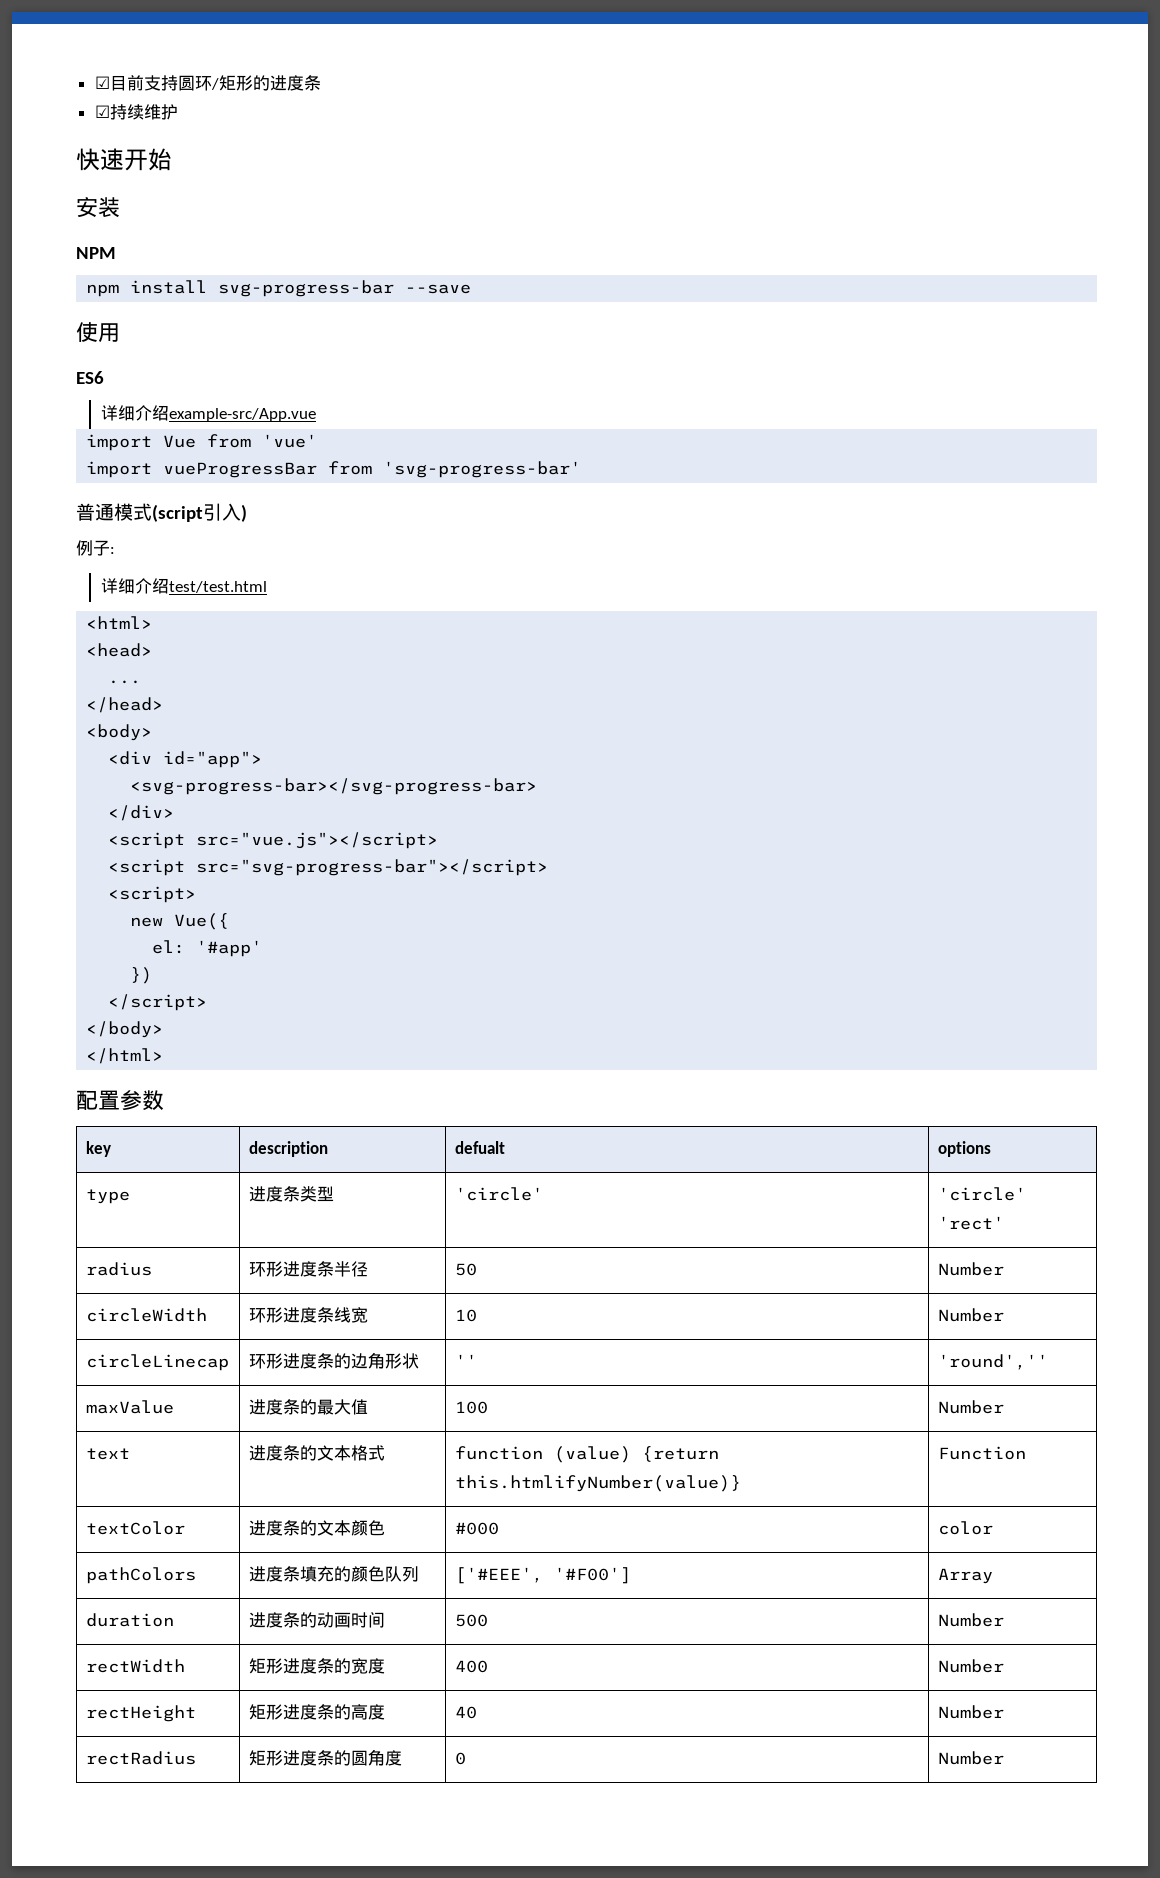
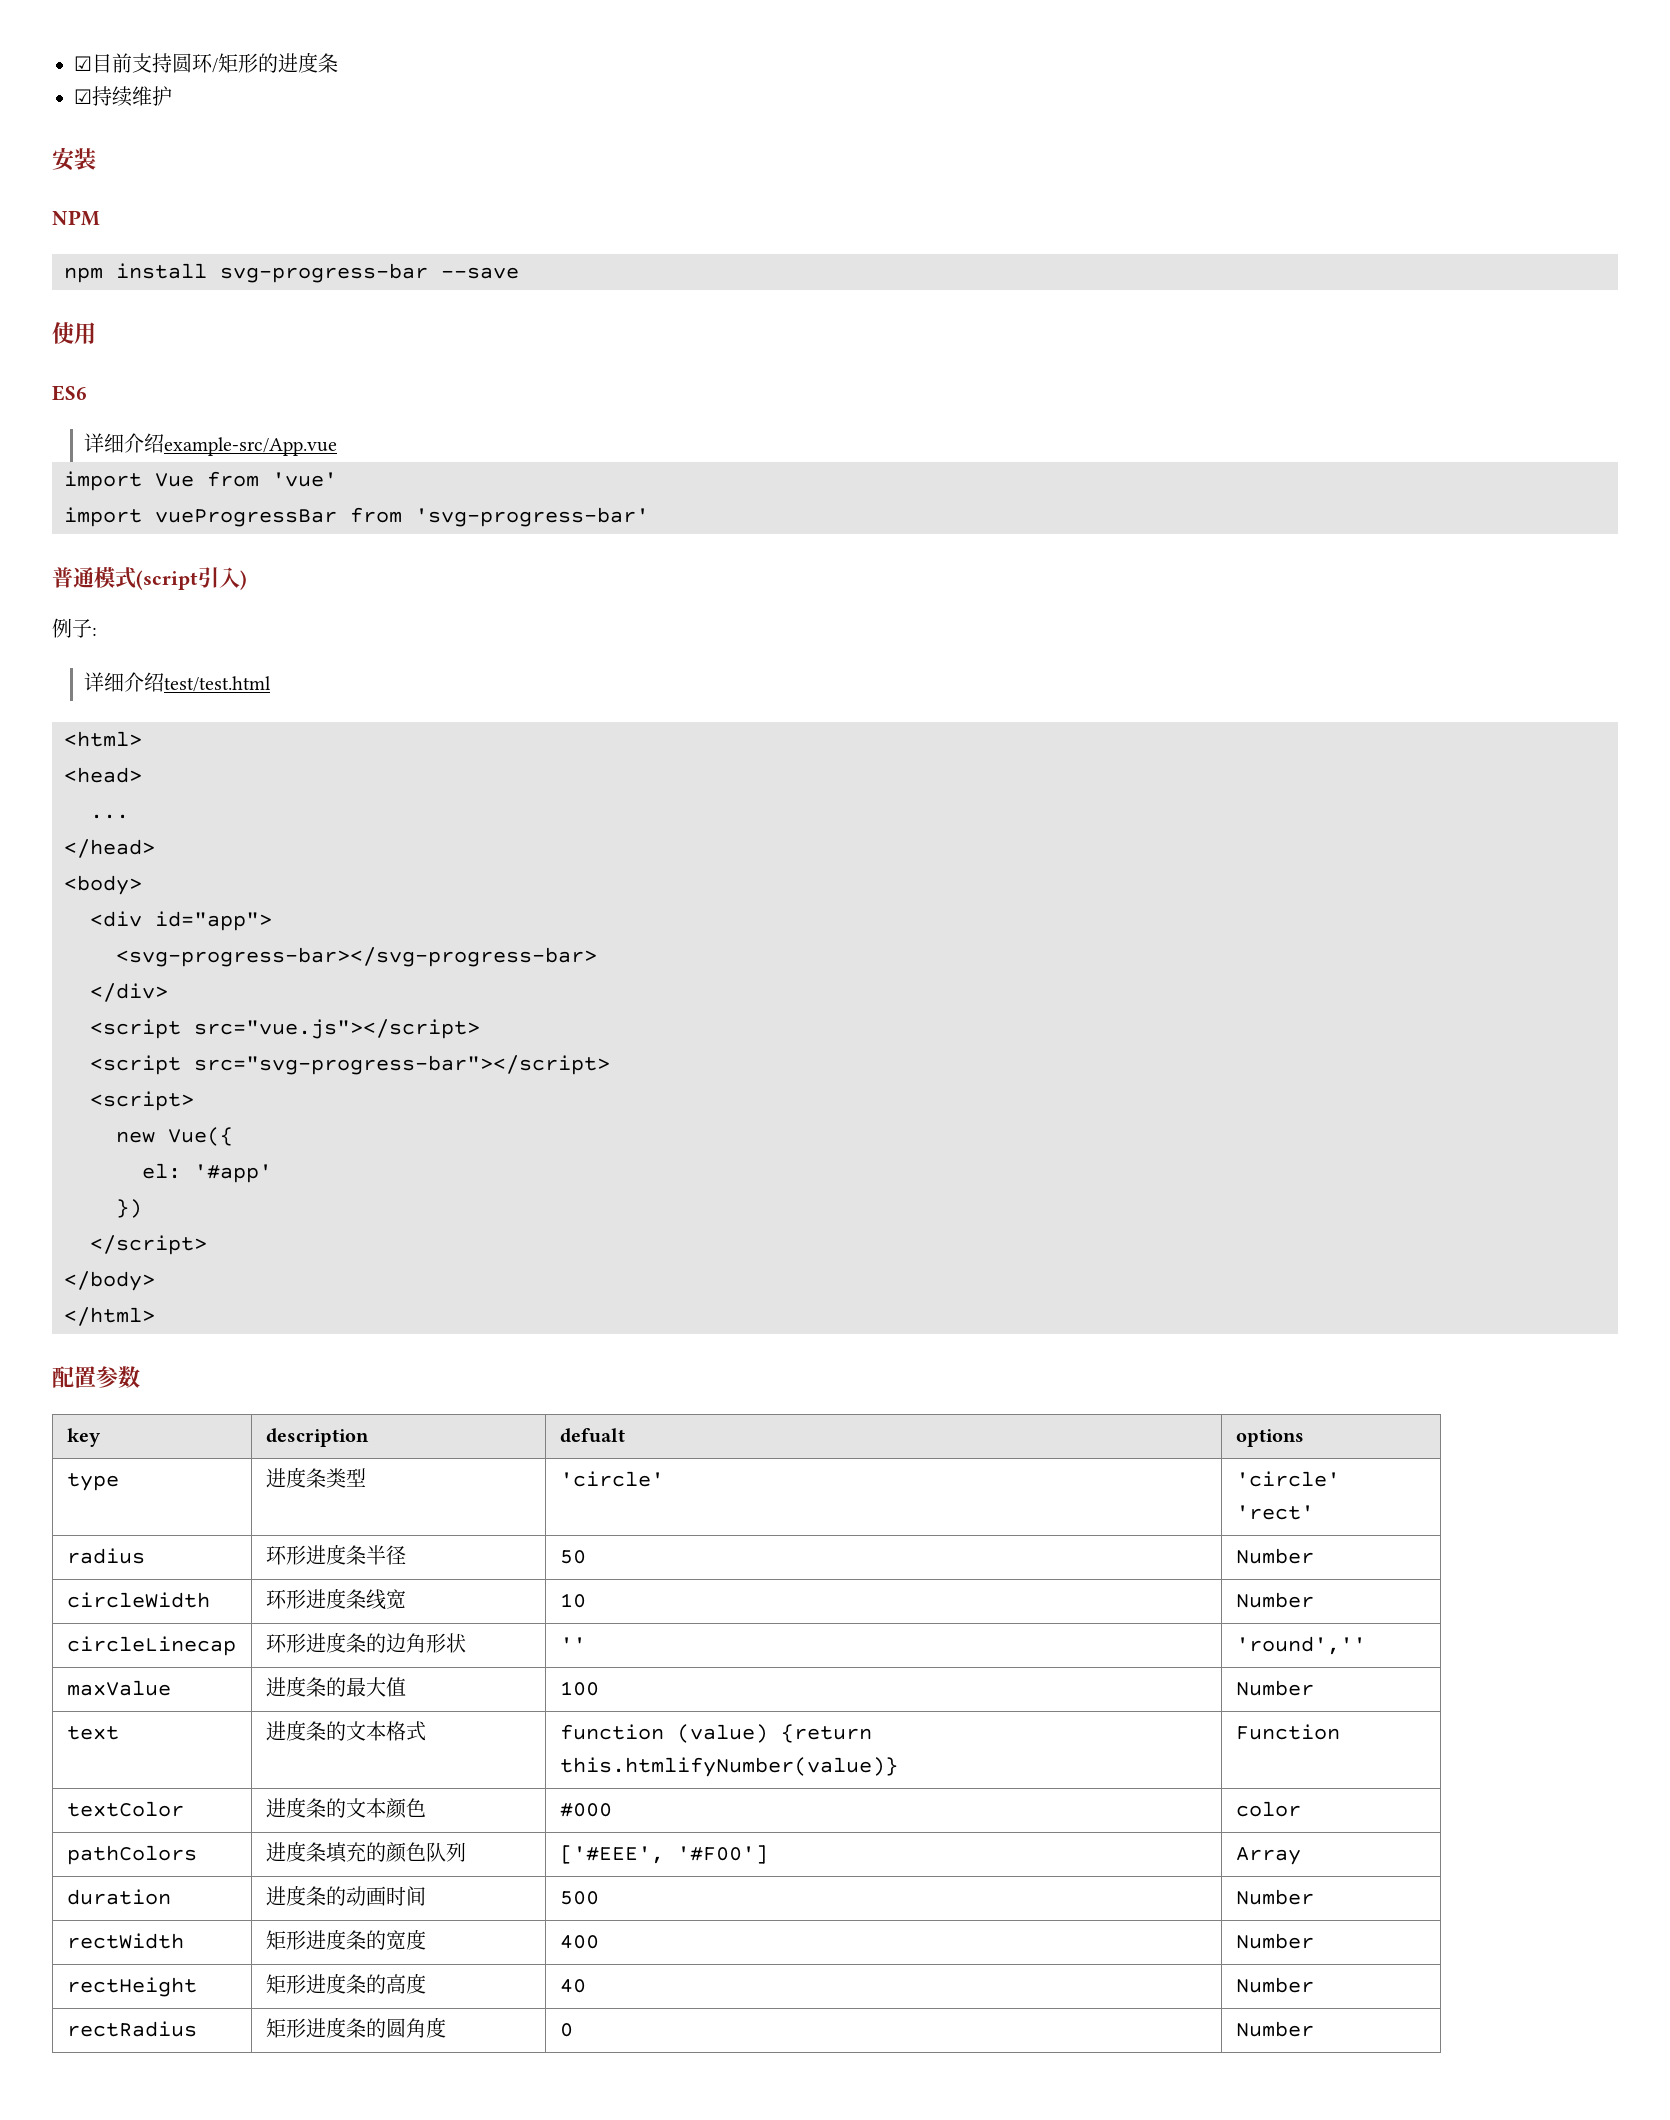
[76,148,172,171] // 快速开始 -> (172, 96) none

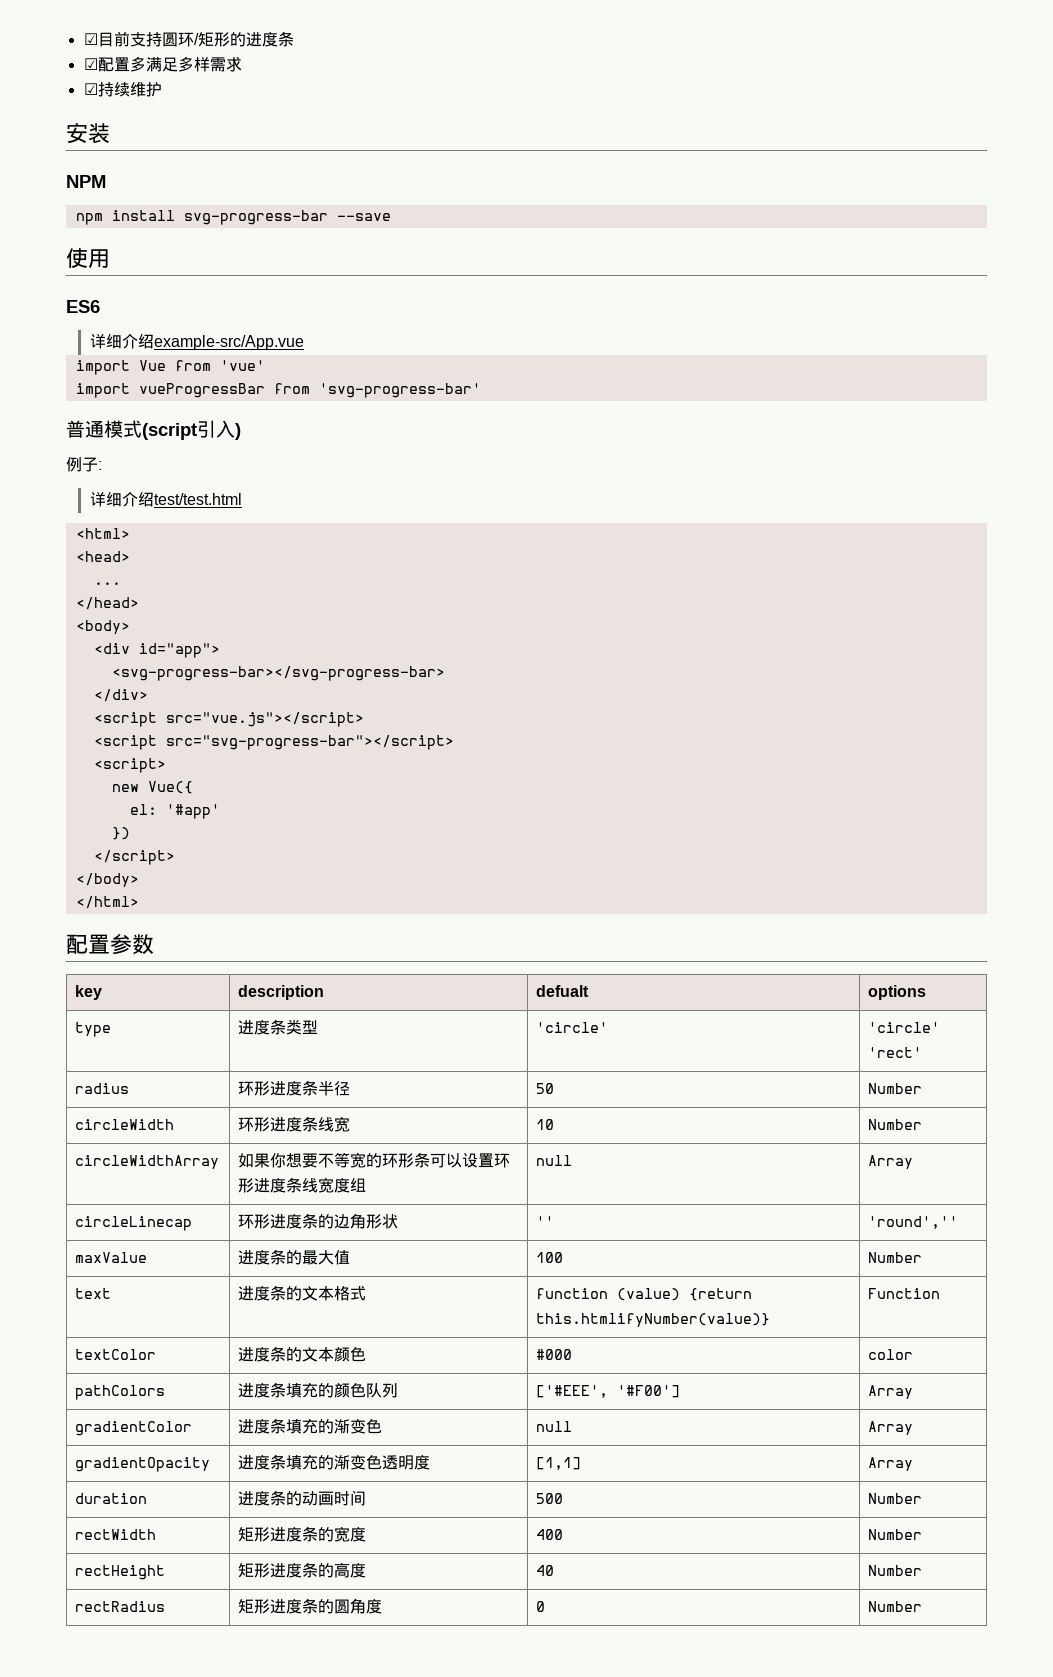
(338, 63) none -> [83,56,242,72] // ☑配置多满足多样需求
(1314, 1600) none -> [75,1155,220,1169] [238,1152,511,1168] [238,1177,367,1193] [536,1155,573,1166] [868,1155,914,1169] // circleWidthArray | 如果你想要不等宽的环形条可以设置环形进度条线宽度组 | null | Array
(1301, 1856) none -> [75,1421,193,1436] [238,1418,383,1434] [536,1421,573,1432] [868,1421,914,1435] [75,1457,211,1472] [238,1454,431,1470] [536,1457,582,1470] [868,1457,914,1471] // gradientColor | 进度条填充的渐变色 | null | Array // gradientOpacity | 进度条填充的渐变色透明度 | [1,1] | Array

